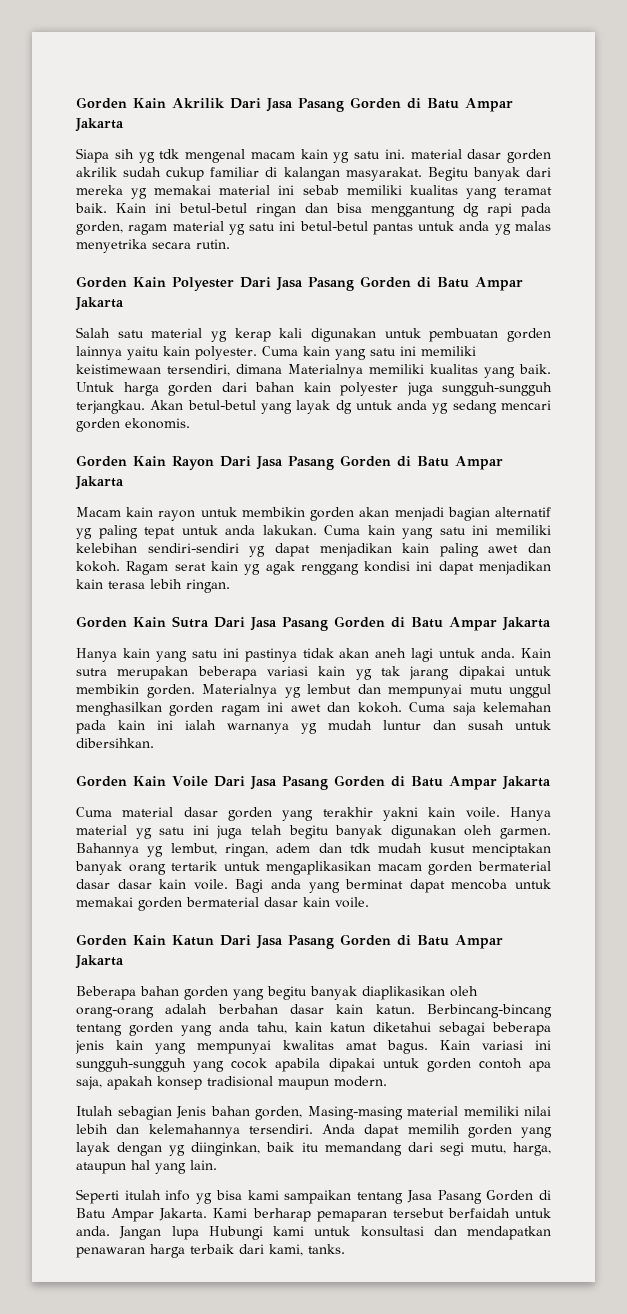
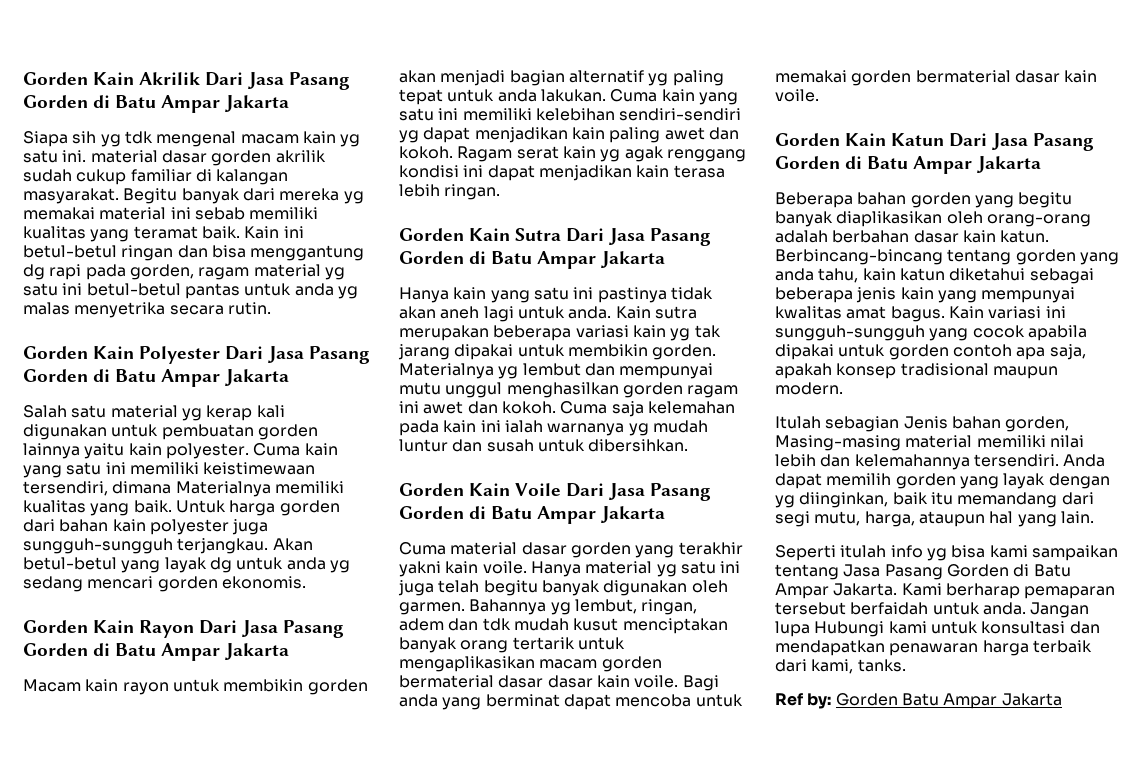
(345, 1249) none -> [775,693,1062,709] // Ref by: Gorden Batu Ampar Jakarta

